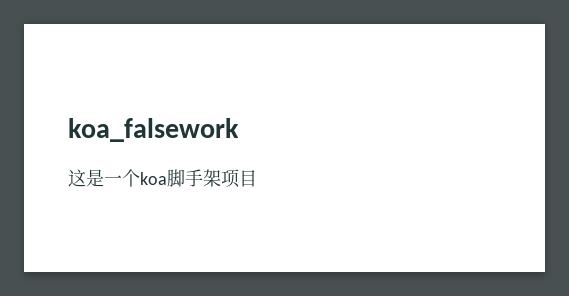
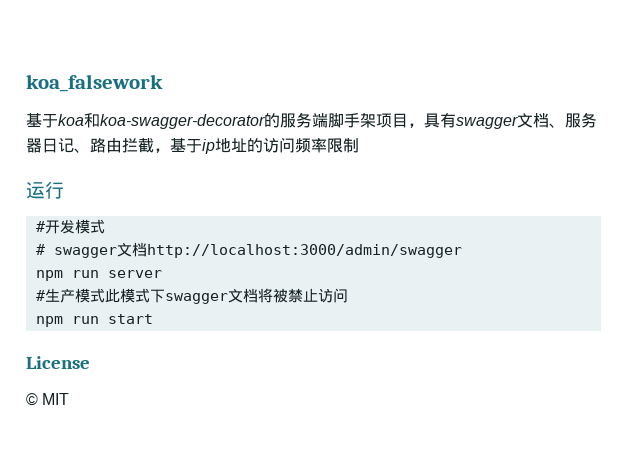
[68,169,257,188] 这是一个koa脚手架项目 -> [26,112,597,129] [26,137,359,154] [26,181,64,199] [35,219,105,234] [35,242,462,258] [35,270,162,281] [35,288,348,304] [35,314,153,327] [26,356,90,369] [26,393,70,406] 基于koa和koa-swagger-decorator的服务端脚手架项目，具有swagger文档、服务器日记、路由拦截，基于ip地址的访问频率限制 // 运行 // #开发模式 // # swagger文档http://localhost:3000/admin/swagger // npm run server // #生产模式此模式下swagger文档将被禁止访问 // npm run start // License // © MIT

